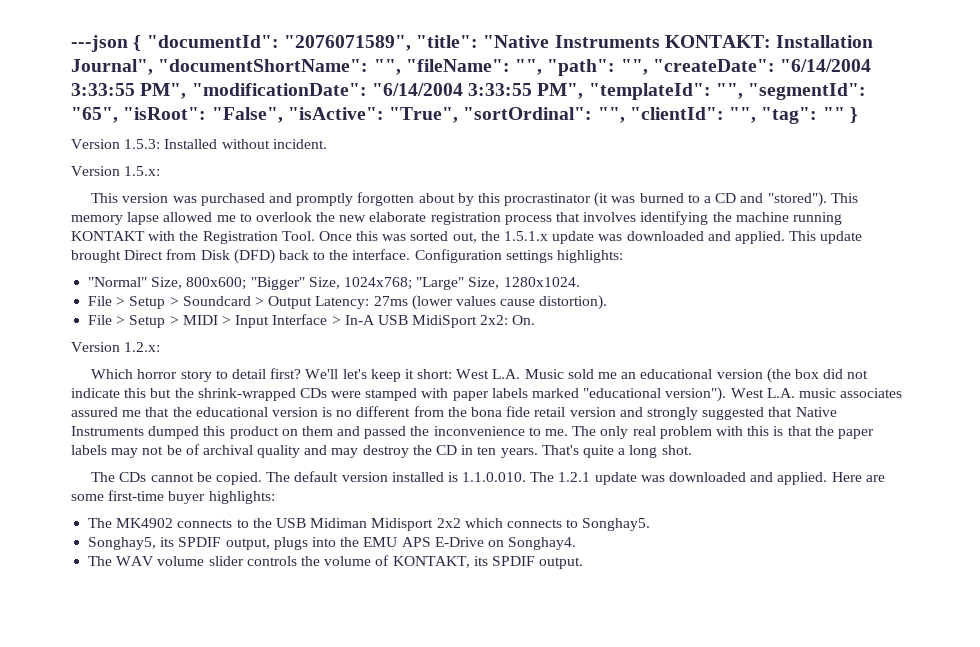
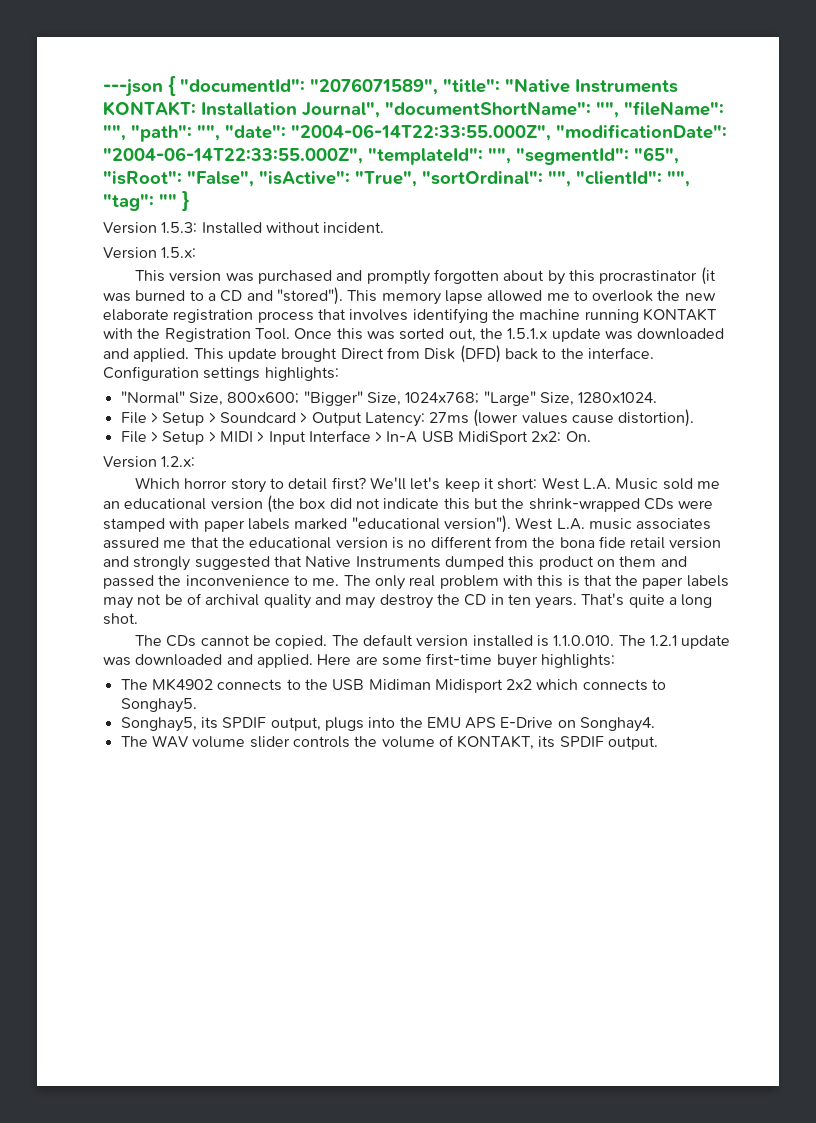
[652,59,872,72] [71,83,584,99] "createDate": "6/14/2004 3:33:55 PM", "modificationDate": "6/14/2004 3:33:55 PM", -> [225,124,727,141] [103,147,363,164] "date": "2004-06-14T22:33:55.000Z", "modificationDate": "2004-06-14T22:33:55.000Z",

